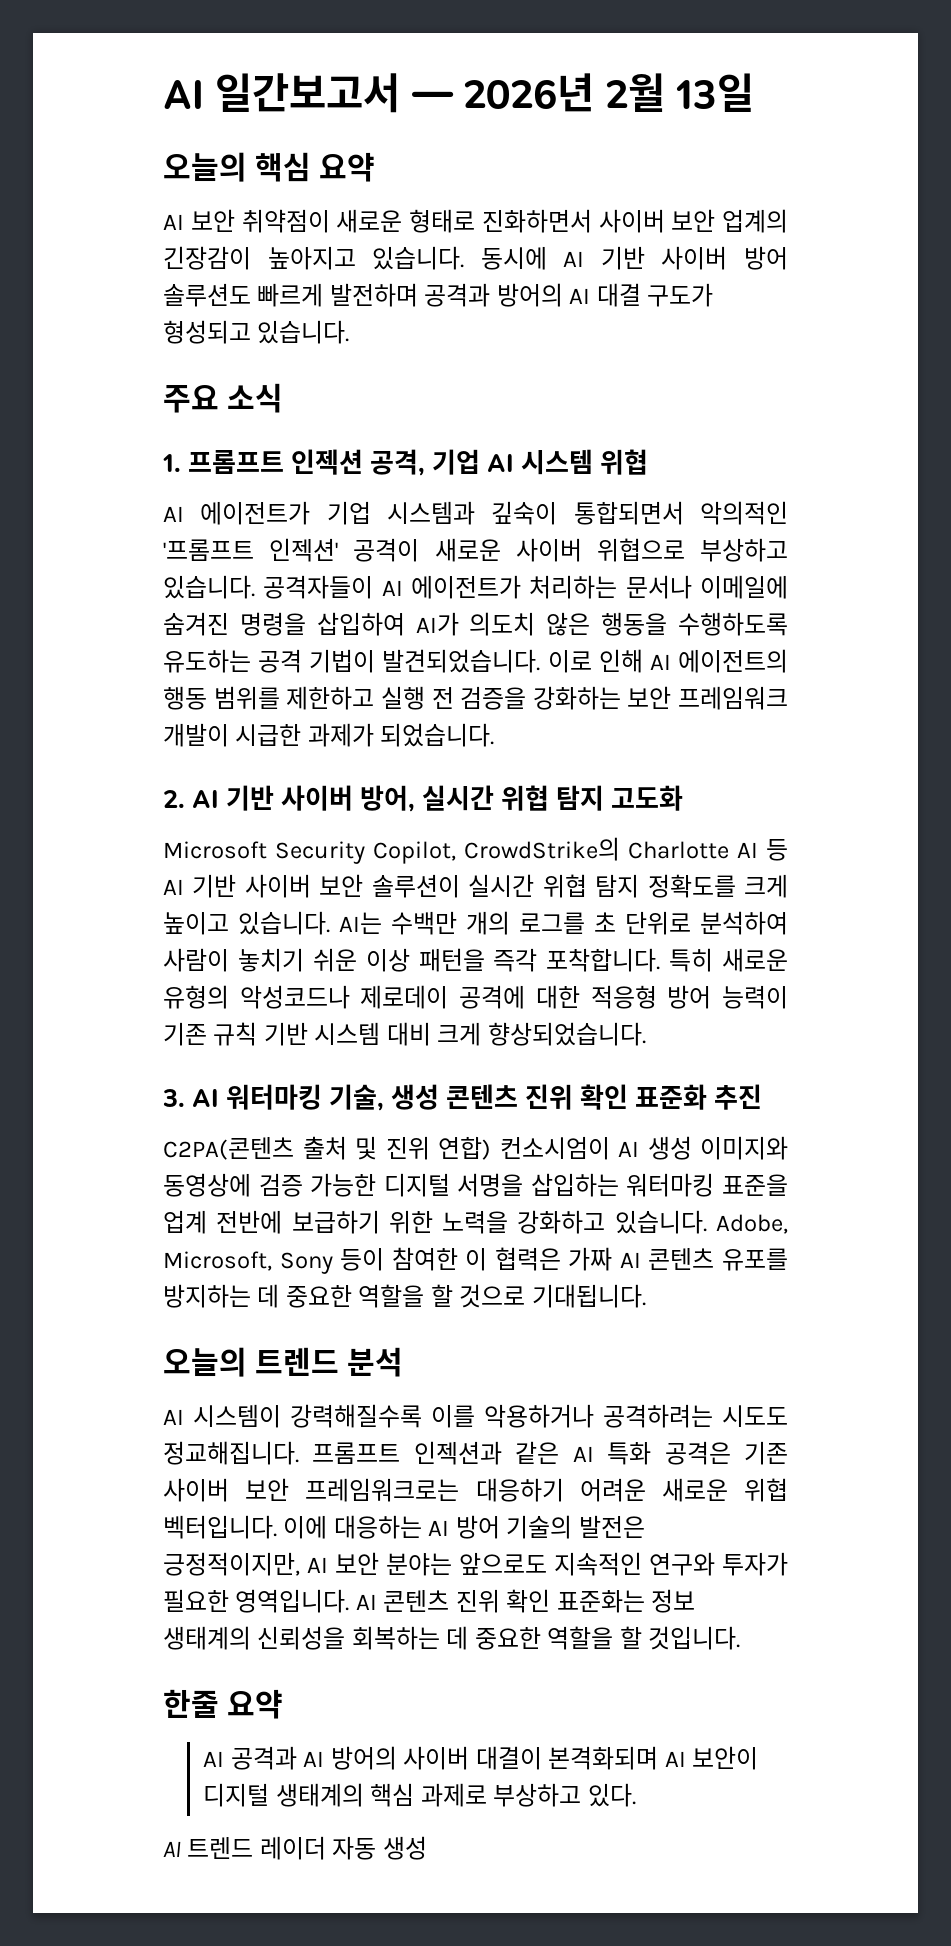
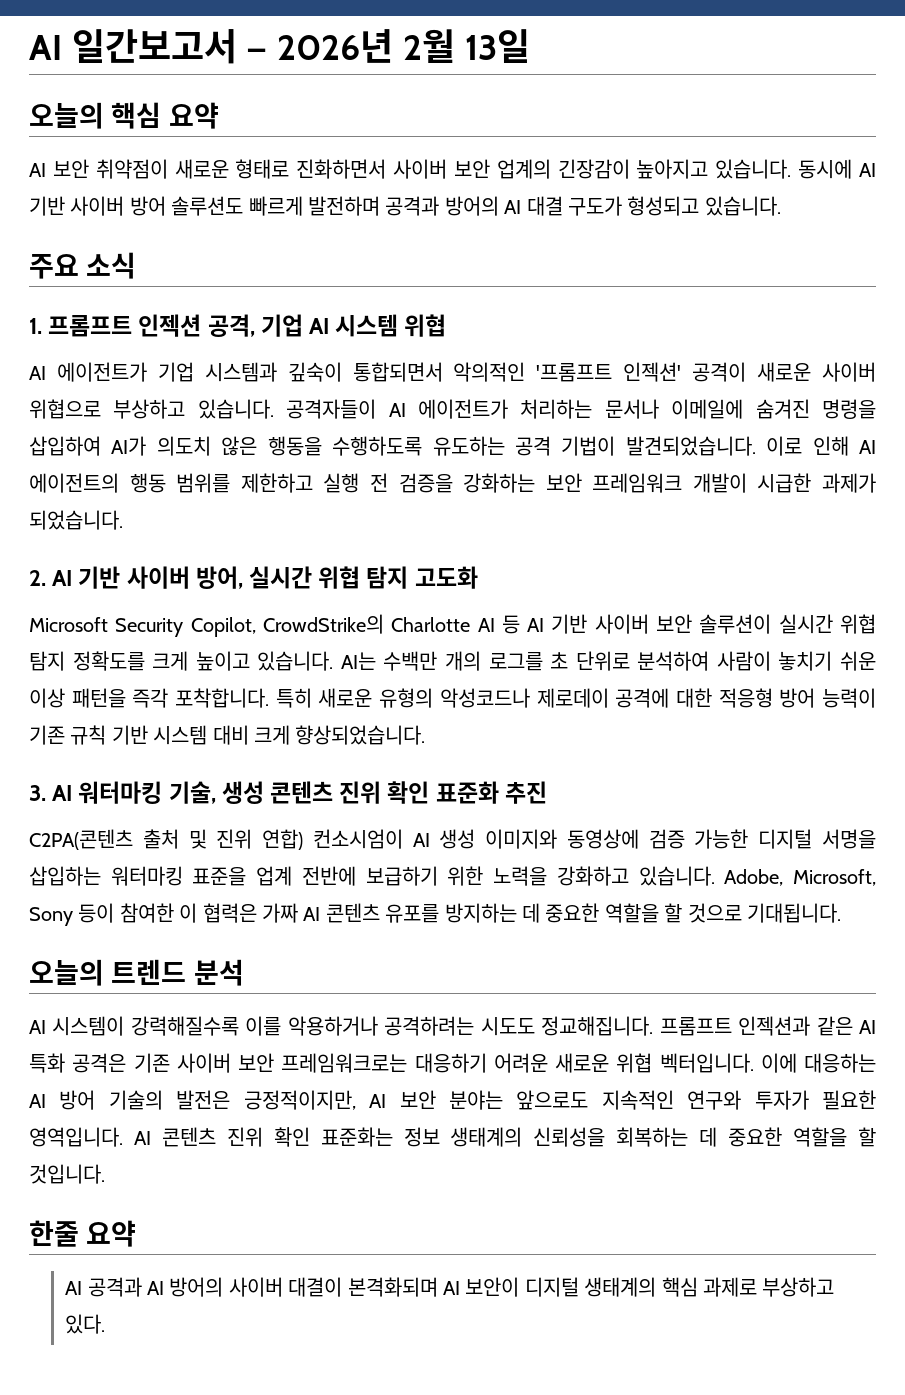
[163,1836,427,1860] // AI 트렌드 레이더 자동 생성 -> (106, 1324) none

